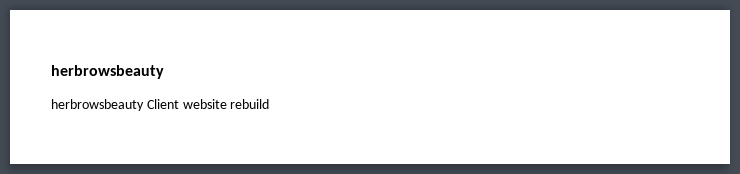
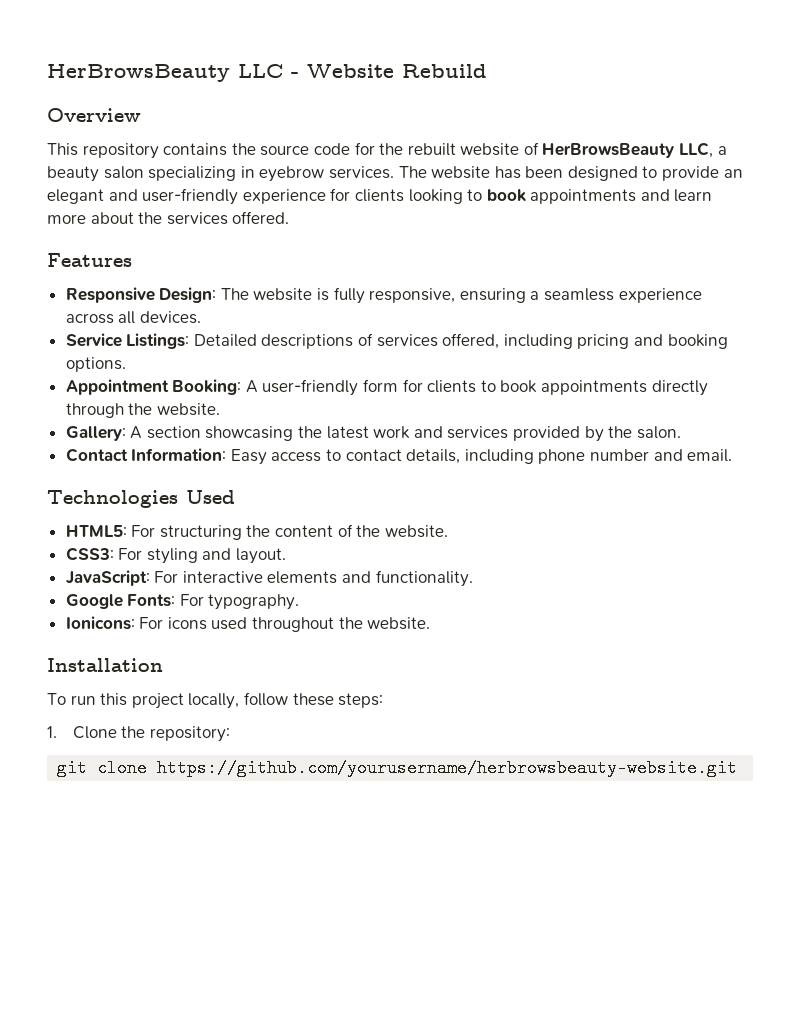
[51,65,164,79] [51,99,270,111] herbrowsbeauty // herbrowsbeauty Client website rebuild -> [47,64,487,82] [47,108,141,122] [47,142,727,159] [47,166,743,182] [47,188,713,205] [47,211,290,225] [47,253,132,267] [65,287,702,304] [65,311,201,324] [65,333,728,349] [65,357,126,372] [65,379,708,396] [65,403,220,418] [65,426,681,442] [65,448,733,465] [47,490,235,508] [65,524,448,540] [65,547,287,564] [65,570,473,587] [65,594,300,610] [65,616,431,632] [47,658,163,672] [47,692,384,709] [47,726,230,742] [57,759,738,777] HerBrowsBeauty LLC - Website Rebuild // Overview // This repository contains the source code for the rebuilt website of HerBrowsBeauty LLC, a beauty salon specializing in eyebrow services. The website has been designed to provide an elegant and user-friendly experience for clients looking to book appointments and learn more about the services offered. // Features // Responsive Design: The website is fully responsive, ensuring a seamless experience across all devices. // Service Listings: Detailed descriptions of services offered, including pricing and booking options. // Appointment Booking: A user-friendly form for clients to book appointments directly through the website. // Gallery: A section showcasing the latest work and services provided by the salon. // Contact Information: Easy access to contact details, including phone number and email. // Technologies Used // HTML5: For structuring the content of the website. // CSS3: For styling and layout. // JavaScript: For interactive elements and functionality. // Google Fonts: For typography. // Ionicons: For icons used throughout the website. // Installation // To run this project locally, follow these steps: // 1. Clone the repository: // git clone https://github.com/yourusername/herbrowsbeauty-website.git

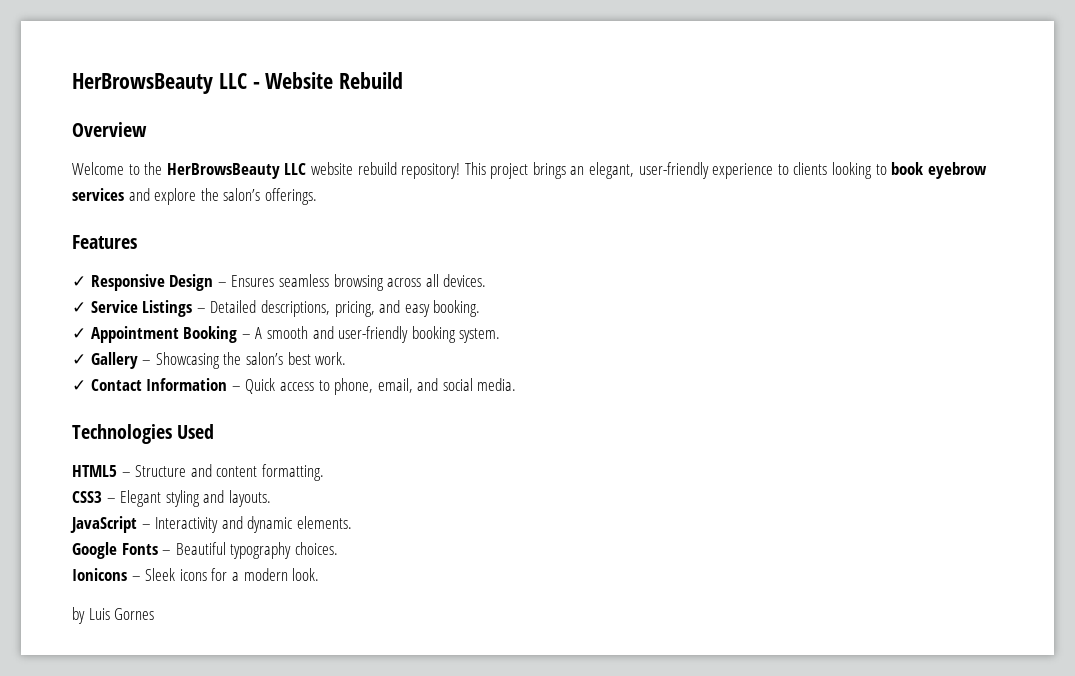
[47,142,727,159] [47,166,743,182] [47,189,138,204] This repository contains the source code for the rebuilt website of HerBrowsBeauty LLC, a beauty salon specializing in eyebrow services. The website has been designed to provide an elegant and -> [72,162,635,179] Welcome to the HerBrowsBeauty LLC website rebuild repository! This project brings an elegant,
[330,188,351,201] for -> [777,164,789,175] to
[530,189,713,204] [47,211,290,225] [47,253,132,267] [65,287,702,304] [65,311,201,324] [65,333,728,349] [65,357,126,372] [65,379,708,396] [65,403,220,418] [65,426,681,442] [65,448,733,465] [47,490,235,508] [65,524,448,540] [65,547,287,564] [65,570,473,587] [65,594,300,610] [65,616,431,632] [47,658,163,672] [47,692,384,709] [47,726,230,742] [57,759,738,777] appointments and learn more about the services offered. // Features // Responsive Design: The website is fully responsive, ensuring a seamless experience across all devices. // Service Listings: Detailed descriptions of services offered, including pricing and booking options. // Appointment Booking: A user-friendly form for clients to book appointments directly through the website. // Gallery: A section showcasing the latest work and services provided by the salon. // Contact Information: Easy access to contact details, including phone number and email. // Technologies Used // HTML5: For structuring the content of the website. // CSS3: For styling and layout. // JavaScript: For interactive elements and functionality. // Google Fonts: For typography. // Ionicons: For icons used throughout the website. // Installation // To run this project locally, follow these steps: // 1. Clone the repository: // git clone https://github.com/yourusername/herbrowsbeauty-website.git -> [927,162,987,179] [72,188,317,205] [72,235,137,249] [72,274,487,291] [72,300,481,317] [72,326,501,343] [72,352,347,369] [72,378,517,395] [72,424,215,444] [72,464,324,481] [72,490,271,507] [70,516,352,533] [72,542,338,559] [72,568,320,581] [72,607,155,624] eyebrow services and explore the salon’s offerings. // Features // ✓ Responsive Design – Ensures seamless browsing across all devices. // ✓ Service Listings – Detailed descriptions, pricing, and easy booking. // ✓ Appointment Booking – A smooth and user-friendly booking system. // ✓ Gallery – Showcasing the salon’s best work. // ✓ Contact Information – Quick access to phone, email, and social media. // Technologies Used // HTML5 – Structure and content formatting. // CSS3 – Elegant styling and layouts. // JavaScript – Interactivity and dynamic elements. // Google Fonts – Beautiful typography choices. // Ionicons – Sleek icons for a modern look. // by Luis Gornes

